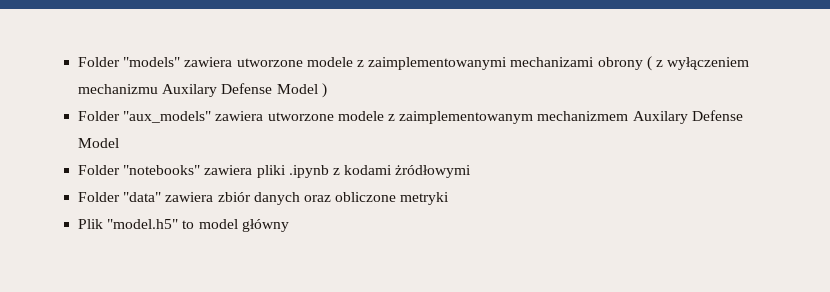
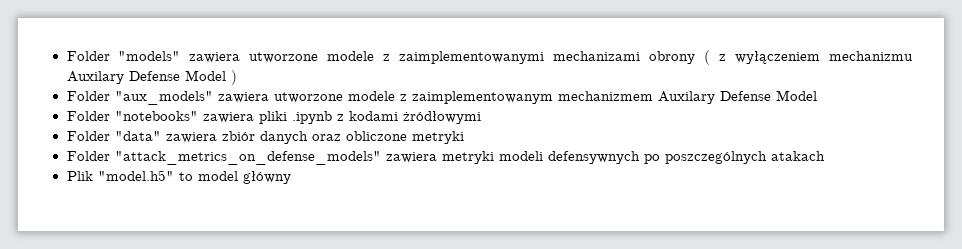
(450, 198) none -> [66,151,825,165] // Folder "attack_metrics_on_defense_models" zawiera metryki modeli defensywnych po poszczególnych atakach

